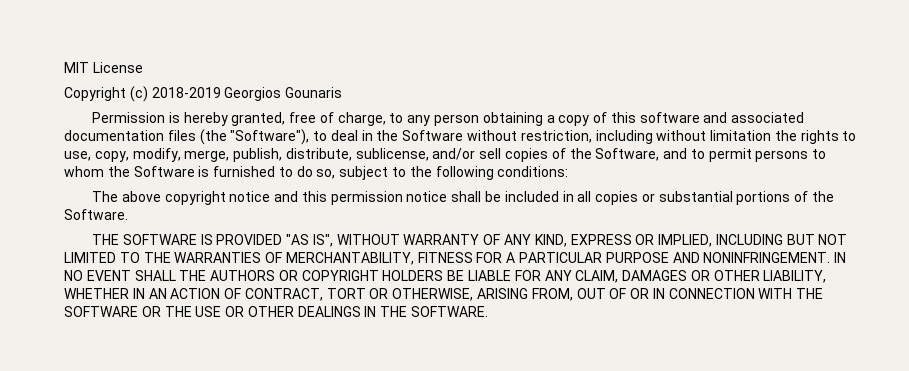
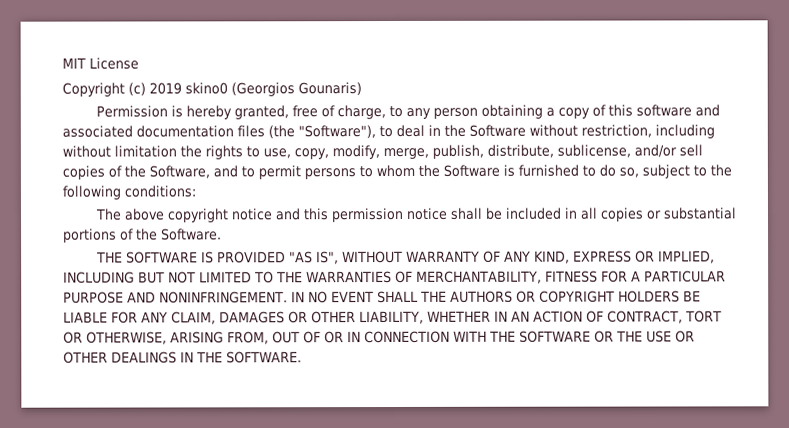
[151,87,343,101] 2018-2019 Georgios Gounaris -> [149,82,362,97] 2019 skino0 (Georgios Gounaris)

